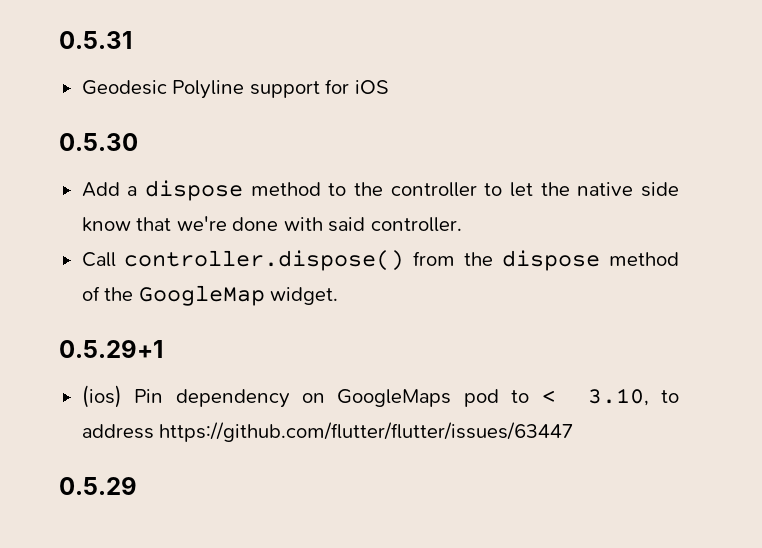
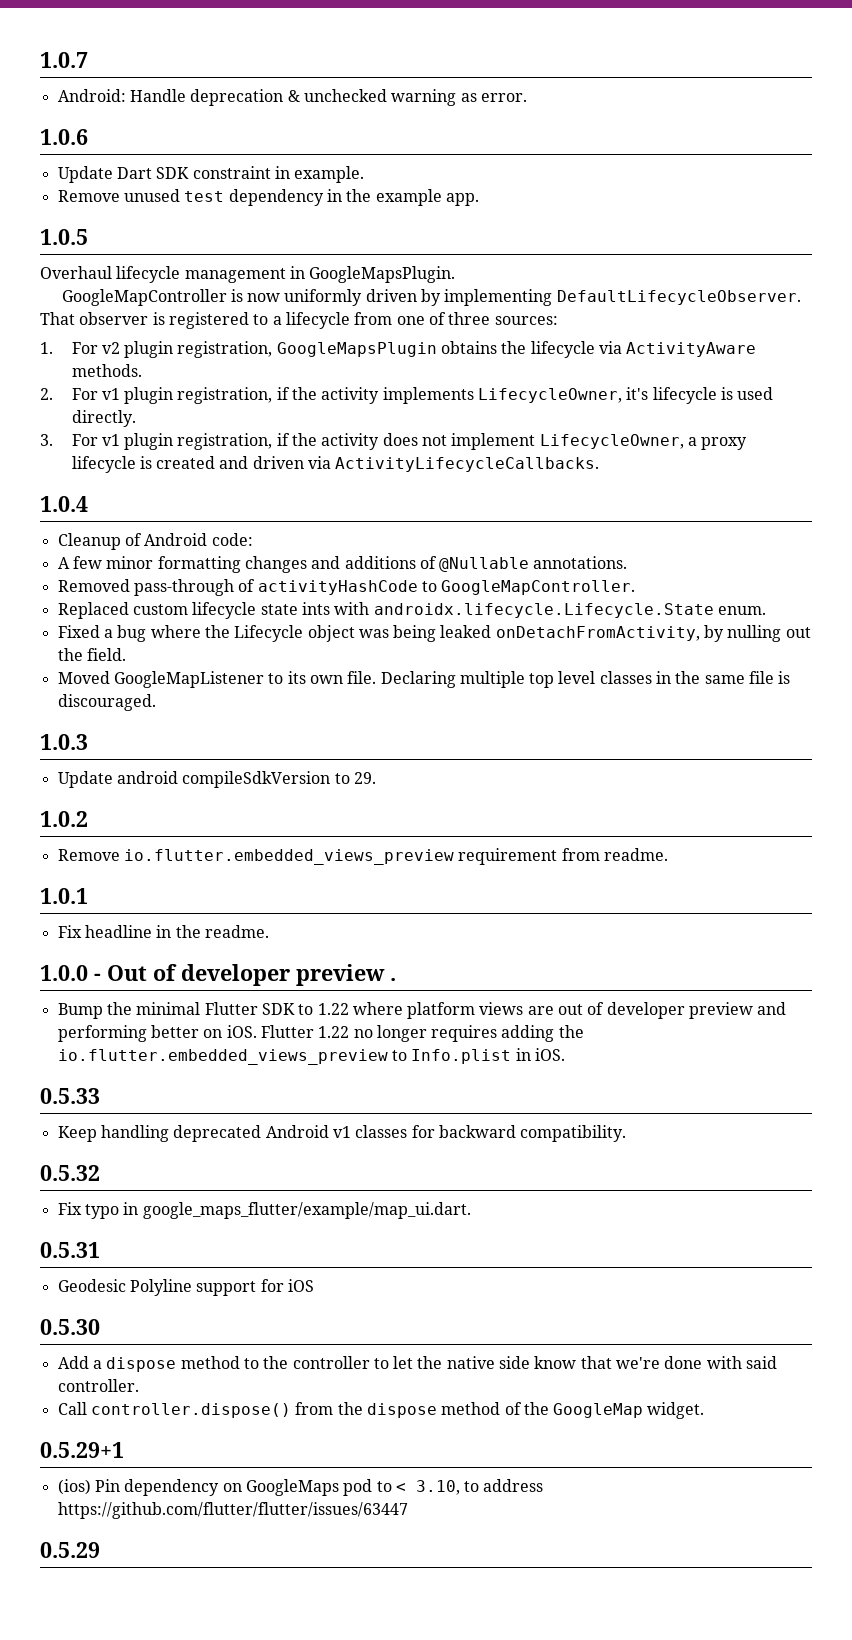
(59, 40) none -> [40,52,88,68] [57,89,527,106] [40,129,88,145] [57,166,365,183] [57,189,479,206] [40,229,88,245] [40,266,456,283] [61,289,801,306] [40,312,558,329] [40,341,757,358] [71,364,142,377] [40,387,774,404] [71,410,136,427] [40,433,748,450] [71,456,600,473] [40,496,88,512] [57,533,253,550] [57,556,628,573] [57,579,636,596] [57,602,766,619] [57,625,811,642] [57,648,126,661] [57,671,791,688] [57,694,156,711] [40,734,88,750] [57,771,376,788] [40,811,88,827] [57,848,668,865] [40,888,88,904] [57,925,269,938] [40,964,396,986] [57,1002,787,1019] [57,1025,584,1042] [57,1048,565,1065] [40,1088,100,1104] [57,1125,627,1142] [40,1165,100,1181] [57,1202,471,1219] 1.0.7 // Android: Handle deprecation & unchecked warning as error. // 1.0.6 // Update Dart SDK constraint in example. // Remove unused test dependency in the example app. // 1.0.5 // Overhaul lifecycle management in GoogleMapsPlugin. // GoogleMapController is now uniformly driven by implementing DefaultLifecycleObserver. That observer is registered to a lifecycle from one of three sources: // 1. For v2 plugin registration, GoogleMapsPlugin obtains the lifecycle via ActivityAware methods. // 2. For v1 plugin registration, if the activity implements LifecycleOwner, it's lifecycle is used directly. // 3. For v1 plugin registration, if the activity does not implement LifecycleOwner, a proxy lifecycle is created and driven via ActivityLifecycleCallbacks. // 1.0.4 // Cleanup of Android code: // A few minor formatting changes and additions of @Nullable annotations. // Removed pass-through of activityHashCode to GoogleMapController. // Replaced custom lifecycle state ints with androidx.lifecycle.Lifecycle.State enum. // Fixed a bug where the Lifecycle object was being leaked onDetachFromActivity, by nulling out the field. // Moved GoogleMapListener to its own file. Declaring multiple top level classes in the same file is discouraged. // 1.0.3 // Update android compileSdkVersion to 29. // 1.0.2 // Remove io.flutter.embedded_views_preview requirement from readme. // 1.0.1 // Fix headline in the readme. // 1.0.0 - Out of developer preview . // Bump the minimal Flutter SDK to 1.22 where platform views are out of developer preview and performing better on iOS. Flutter 1.22 no longer requires adding the io.flutter.embedded_views_preview to Info.plist in iOS. // 0.5.33 // Keep handling deprecated Android v1 classes for backward compatibility. // 0.5.32 // Fix typo in google_maps_flutter/example/map_ui.dart. //

